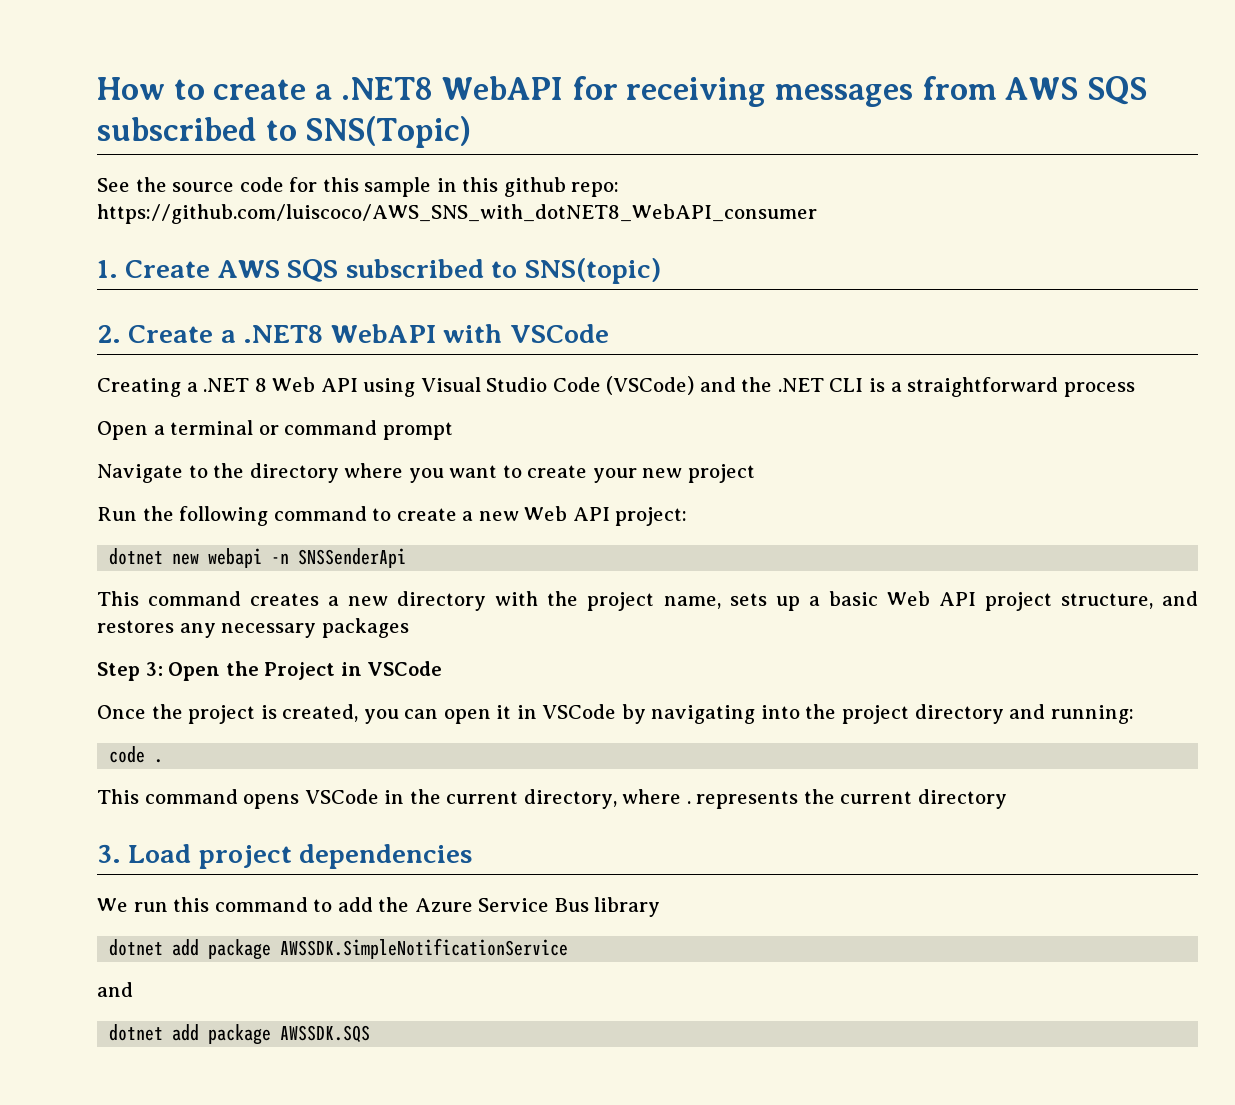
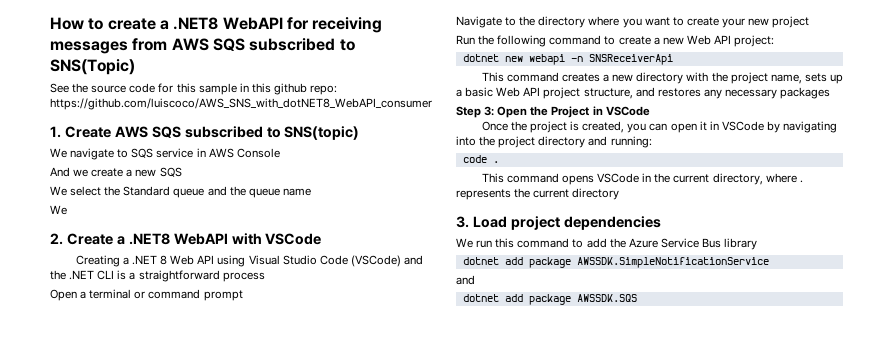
(661, 271) none -> [50,148,280,160] [50,167,182,177] [50,186,311,198] [50,205,67,215] // We navigate to SQS service in AWS Console // And we create a new SQS // We select the Standard queue and the queue name // We
[298,548,407,568] SNSSenderApi -> [588,54,673,65] SNSReceiverApi

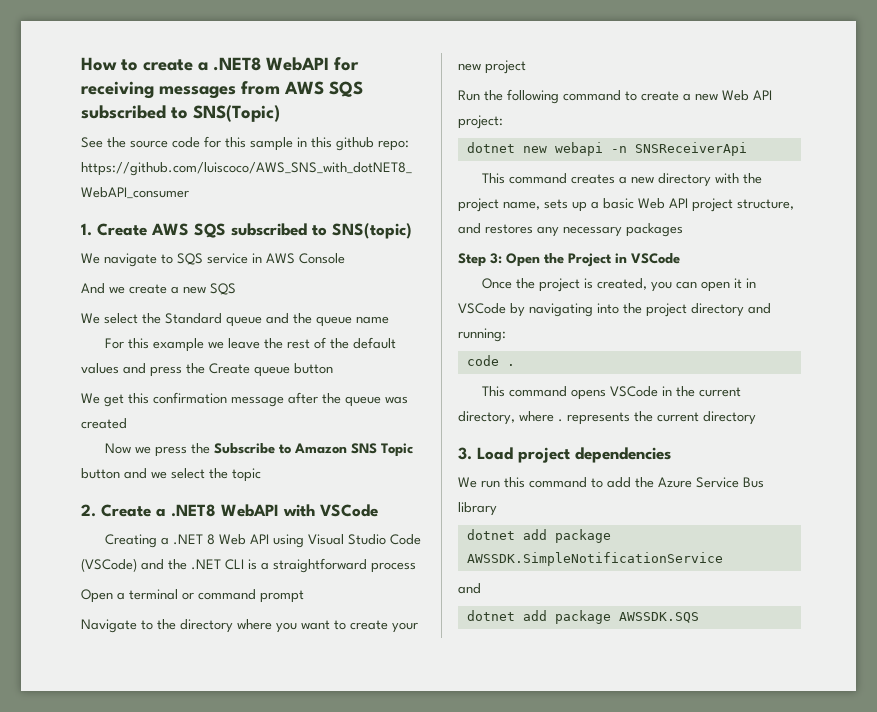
[50,205,67,215] We -> [104,337,396,352] [81,363,333,377] [81,392,408,407] [81,418,127,429] [104,443,413,457] [81,468,261,482] For this example we leave the rest of the default values and press the Create queue button // We get this confirmation message after the queue was created // Now we press the Subscribe to Amazon SNS Topic button and we select the topic

